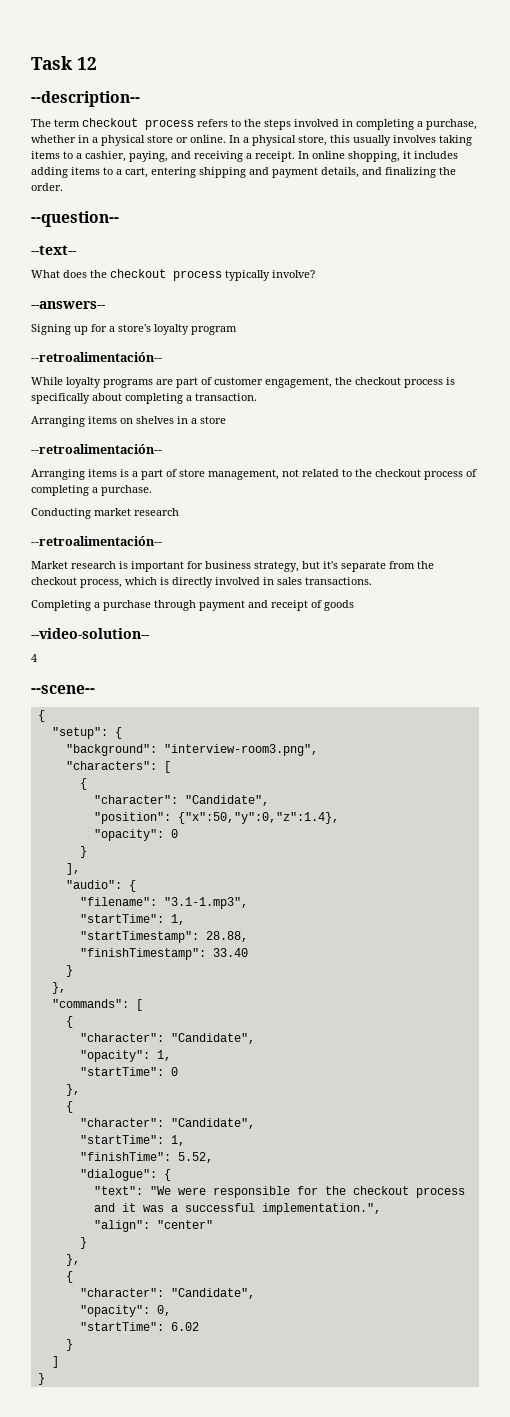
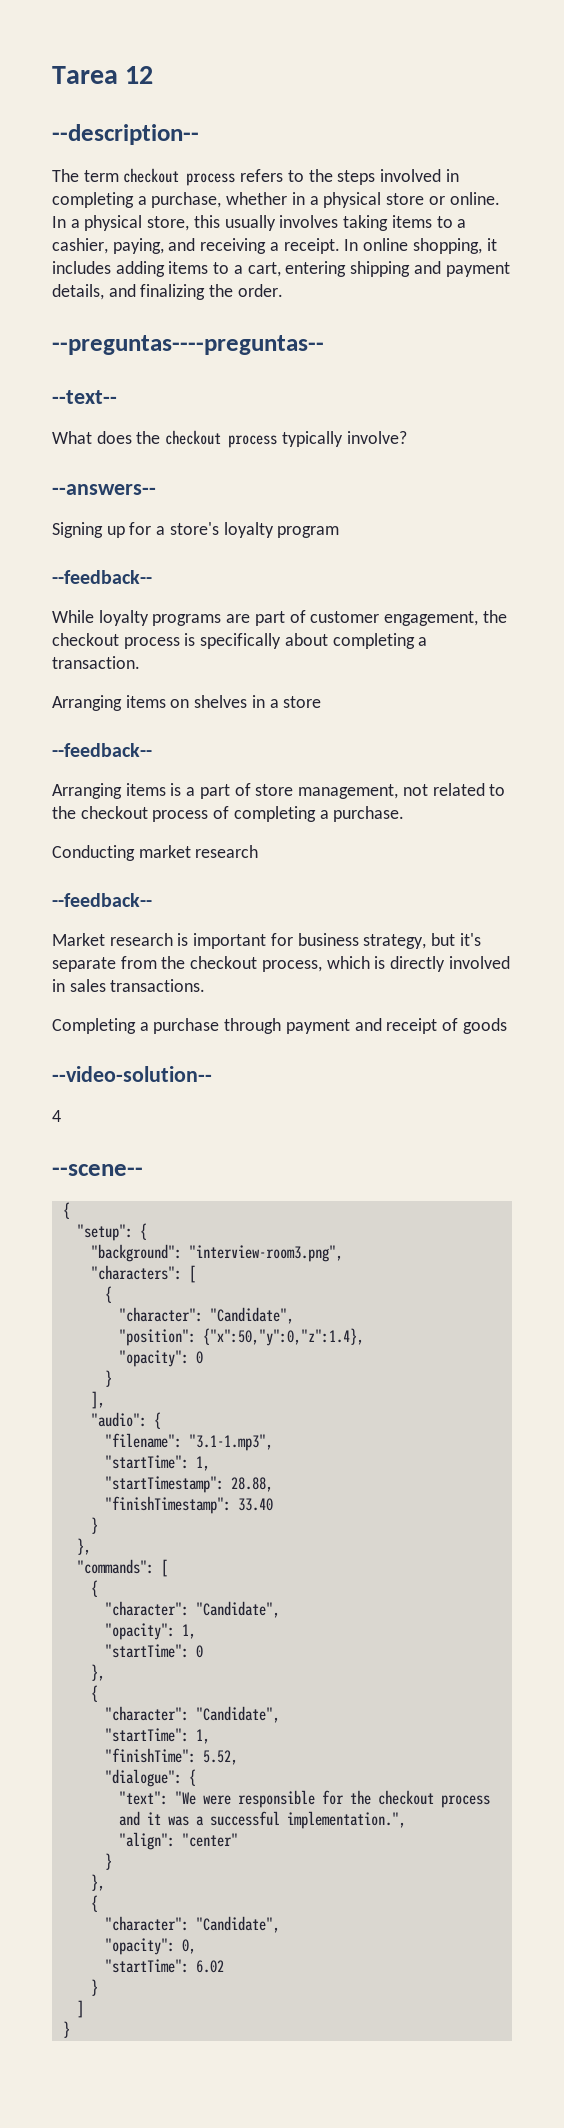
[31,56,73,70] Task -> [52,66,118,84] Tarea
[31,211,119,227] --question-- -> [52,335,324,355] --preguntas----preguntas--
[31,352,162,362] --retroalimentación-- -> [52,570,152,584] --feedback--
[31,444,162,454] --retroalimentación-- -> [52,743,152,757] --feedback--
[31,536,162,546] --retroalimentación-- -> [52,893,152,907] --feedback--

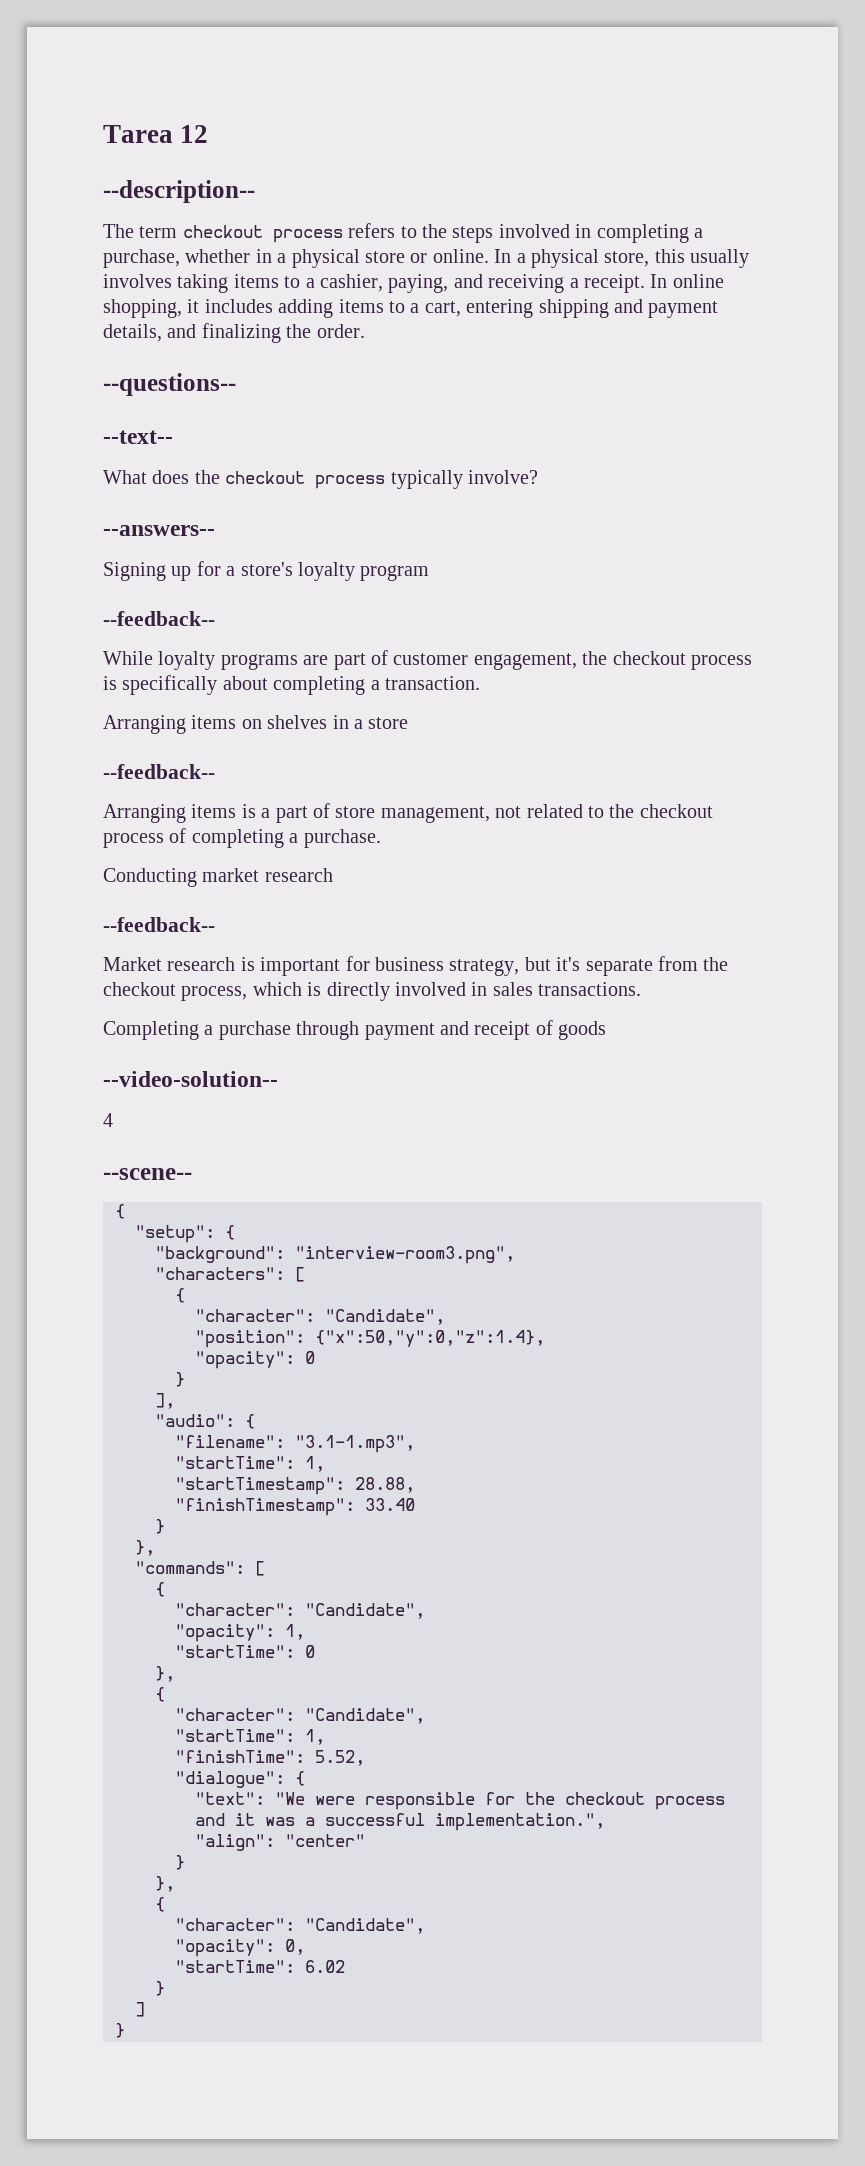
[52,335,324,355] --preguntas----preguntas-- -> [103,373,236,396] --questions--

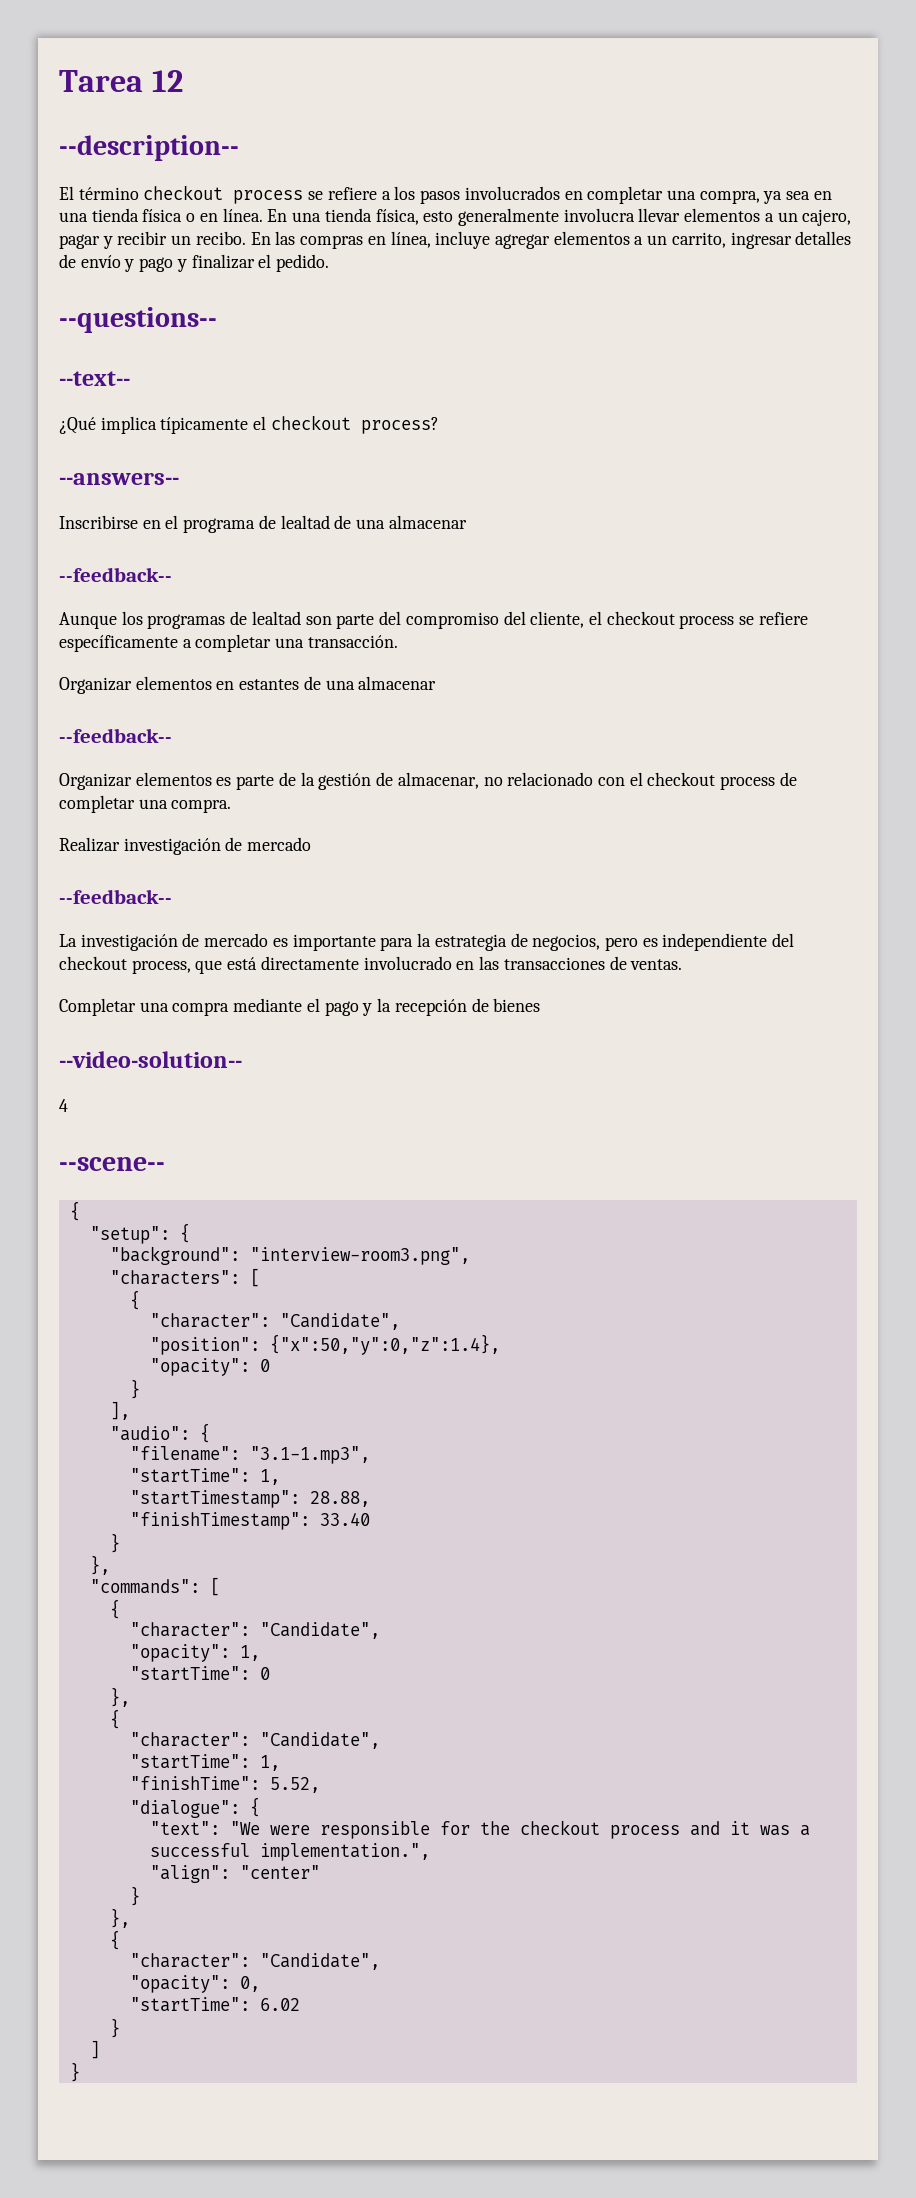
[103,223,703,243] [103,249,750,268] [103,274,724,293] [103,299,719,318] [103,323,365,343] [103,373,236,396] [103,430,173,444] [103,470,538,489] [103,525,215,536] [103,561,430,581] [103,611,215,626] [103,650,752,670] [103,675,480,695] [103,715,409,734] [103,764,215,779] [103,803,713,823] [103,828,381,848] [103,868,333,887] [103,917,215,932] [103,956,729,976] [103,982,642,1001] [103,1020,607,1040] The term checkout process refers to the steps involved in completing a purchase, whether in a physical store or online. In a physical store, this usually involves taking items to a cashier, paying, and receiving a receipt. In online shopping, it includes adding items to a cart, entering shipping and payment details, and finalizing the order. // --questions-- // --text-- // What does the checkout process typically involve? // --answers-- // Signing up for a store's loyalty program // --feedback-- // While loyalty programs are part of customer engagement, the checkout process is specifically about completing a transaction. // Arranging items on shelves in a store // --feedback-- // Arranging items is a part of store management, not related to the checkout process of completing a purchase. // Conducting market research // --feedback-- // Market research is important for business strategy, but it's separate from the checkout process, which is directly involved in sales transactions. // Completing a purchase through payment and receipt of goods -> [59,185,832,204] [59,208,852,226] [59,231,852,249] [59,254,330,272] [59,307,217,333] [59,371,130,386] [59,415,439,434] [59,472,179,485] [59,515,467,533] [59,567,172,582] [59,611,808,629] [59,634,398,652] [59,676,437,694] [59,728,172,743] [59,772,797,790] [59,795,232,813] [59,837,312,855] [59,889,172,904] [59,933,795,951] [59,956,683,974] [59,998,541,1016] El término checkout process se refiere a los pasos involucrados en completar una compra, ya sea en una tienda física o en línea. En una tienda física, esto generalmente involucra llevar elementos a un cajero, pagar y recibir un recibo. En las compras en línea, incluye agregar elementos a un carrito, ingresar detalles de envío y pago y finalizar el pedido. // --questions-- // --text-- // ¿Qué implica típicamente el checkout process? // --answers-- // Inscribirse en el programa de lealtad de una almacenar // --feedback-- // Aunque los programas de lealtad son parte del compromiso del cliente, el checkout process se refiere específicamente a completar una transacción. // Organizar elementos en estantes de una almacenar // --feedback-- // Organizar elementos es parte de la gestión de almacenar, no relacionado con el checkout process de completar una compra. // Realizar investigación de mercado // --feedback-- // La investigación de mercado es importante para la estrategia de negocios, pero es independiente del checkout process, que está directamente involucrado en las transacciones de ventas. // Completar una compra mediante el pago y la recepción de bienes

